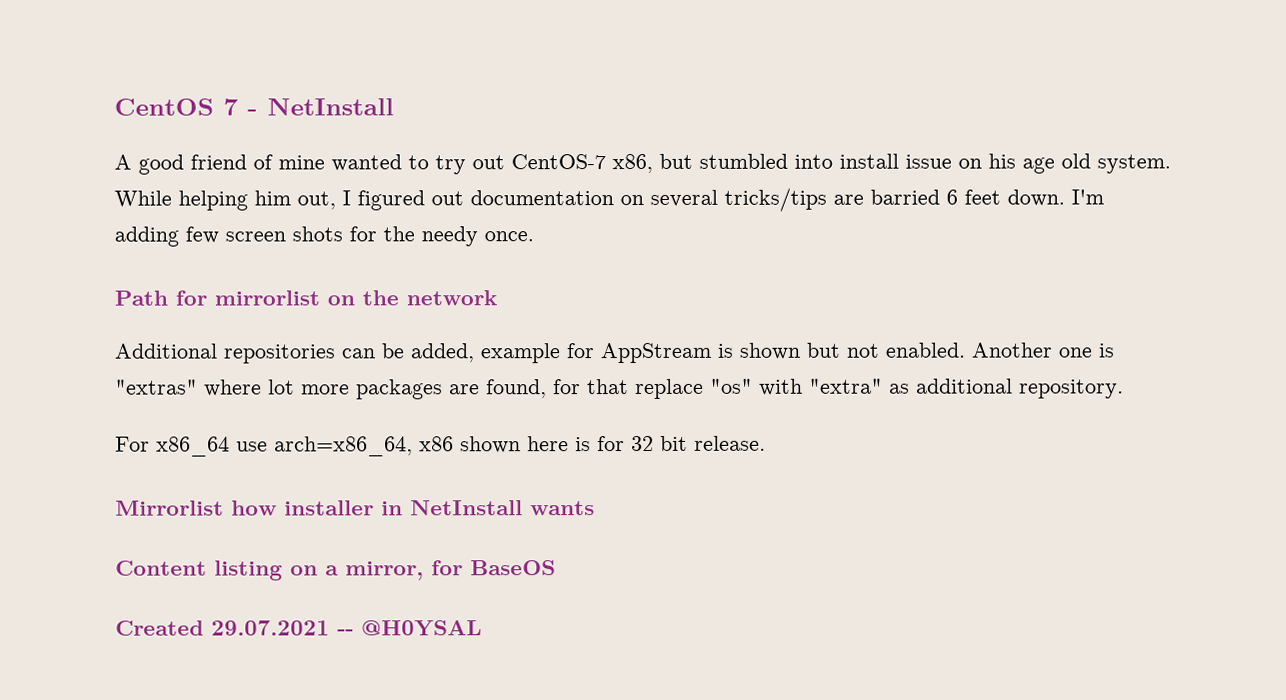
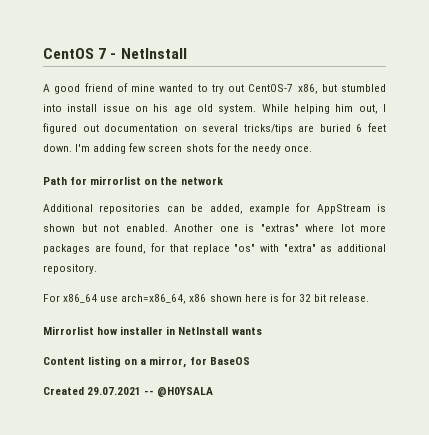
[870,189,940,205] barried -> [319,124,351,132] buried
[361,620,482,637] @H0YSAL -> [157,387,214,397] @H0YSALA

